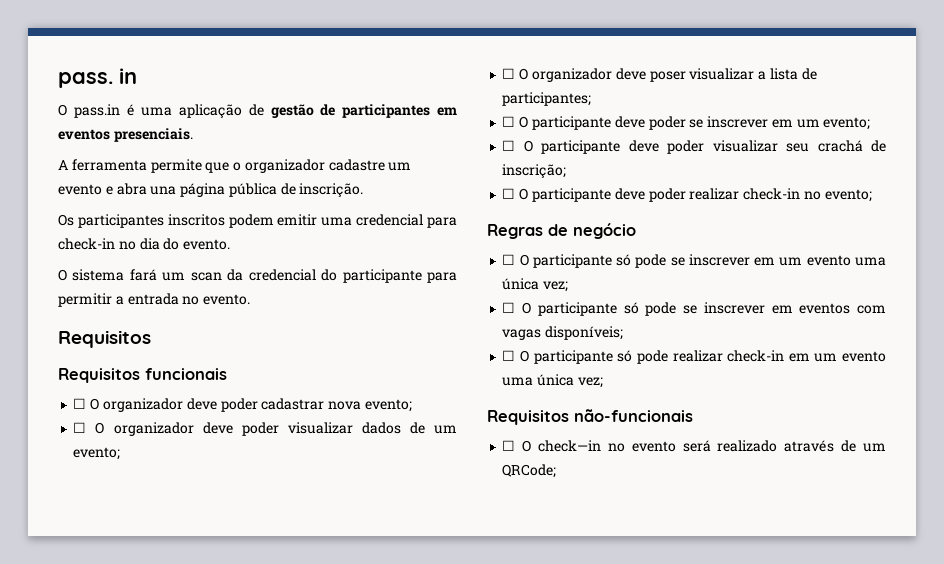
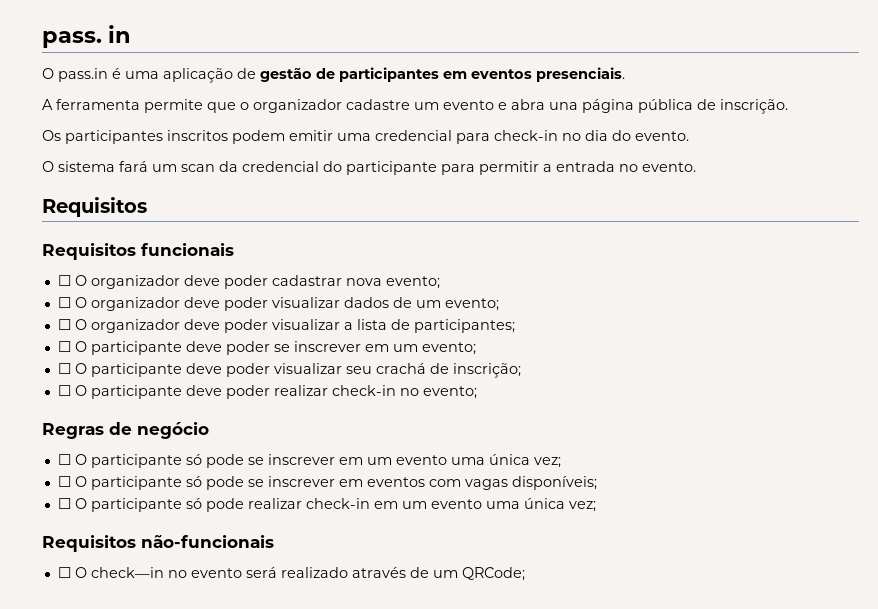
[649,71,686,82] poser -> [223,319,268,333] poder

